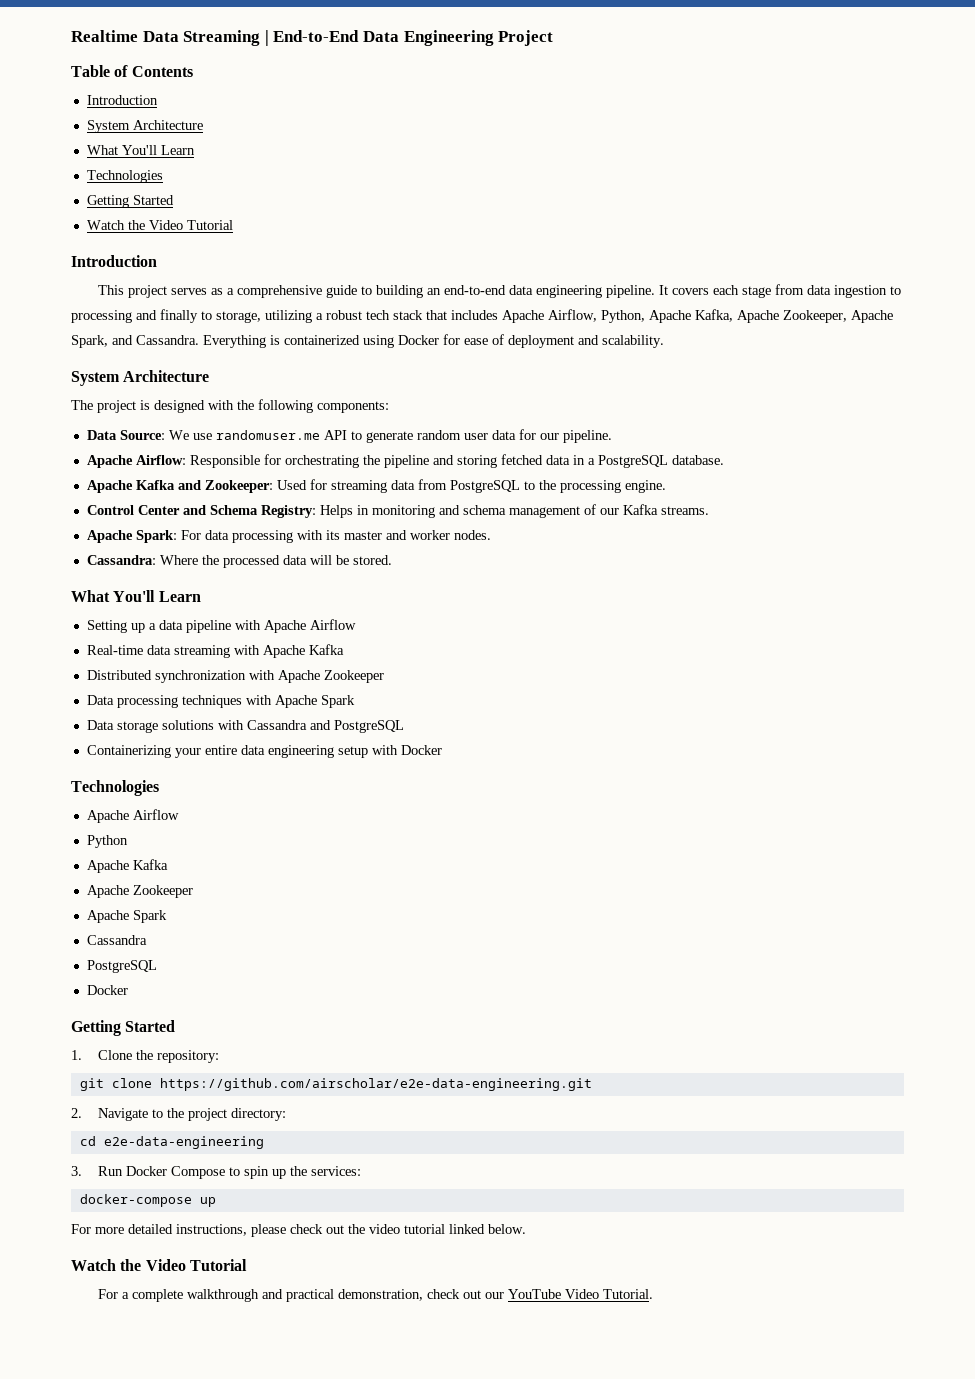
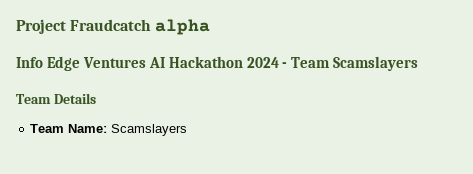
[71,30,554,46] [71,65,193,77] [86,95,158,105] [86,120,203,133] [86,145,195,155] [86,170,163,183] [86,195,174,208] [86,220,233,230] [71,255,157,267] [98,284,902,298] [71,309,893,323] [71,334,664,348] [71,370,210,386] [71,399,389,413] [86,429,612,443] [86,454,724,468] [86,479,666,493] [86,504,709,518] [86,530,491,543] [86,555,392,568] [71,590,201,602] [86,619,356,633] [86,644,344,658] [86,670,384,683] [86,695,355,708] [86,720,404,733] [86,745,442,758] [71,780,159,796] [86,809,179,823] [86,835,128,848] [86,859,168,873] [86,885,193,898] [86,910,167,923] [86,935,147,945] [86,960,157,973] [86,985,128,995] [71,1020,176,1036] [71,1050,220,1063] [79,1078,592,1091] [71,1108,287,1121] [79,1136,264,1149] [71,1166,362,1179] [79,1194,216,1207] [71,1224,526,1237] [71,1259,247,1271] [98,1289,654,1302] Realtime Data Streaming | End-to-End Data Engineering Project // Table of Contents // Introduction // System Architecture // What You'll Learn // Technologies // Getting Started // Watch the Video Tutorial // Introduction // This project serves as a comprehensive guide to building an end-to-end data engineering pipeline. It covers each stage from data ingestion to processing and finally to storage, utilizing a robust tech stack that includes Apache Airflow, Python, Apache Kafka, Apache Zookeeper, Apache Spark, and Cassandra. Everything is containerized using Docker for ease of deployment and scalability. // System Architecture // The project is designed with the following components: // Data Source: We use randomuser.me API to generate random user data for our pipeline. // Apache Airflow: Responsible for orchestrating the pipeline and storing fetched data in a PostgreSQL database. // Apache Kafka and Zookeeper: Used for streaming data from PostgreSQL to the processing engine. // Control Center and Schema Registry: Helps in monitoring and schema management of our Kafka streams. // Apache Spark: For data processing with its master and worker nodes. // Cassandra: Where the processed data will be stored. // What You'll Learn // Setting up a data pipeline with Apache Airflow // Real-time data streaming with Apache Kafka // Distributed synchronization with Apache Zookeeper // Data processing techniques with Apache Spark // Data storage solutions with Cassandra and PostgreSQL // Containerizing your entire data engineering setup with Docker // Technologies // Apache Airflow // Python // Apache Kafka // Apache Zookeeper // Apache Spark // Cassandra // PostgreSQL // Docker // Getting Started // 1. Clone the repository: // git clone https://github.com/airscholar/e2e-data-engineering.git // 2. Navigate to the project directory: // cd e2e-data-engineering // 3. Run Docker Compose to spin up the services: // docker-compose up // For more detailed instructions, please check out the video tutorial linked below. // Watch the Video Tutorial // For a complete walkthrough and practical demonstration, check out our YouTube Video Tutorial. -> [16,19,211,35] [16,56,419,71] [16,93,96,104] [30,124,188,136] Project Fraudcatch alpha // Info Edge Ventures AI Hackathon 2024 - Team Scamslayers // Team Details // Team Name: Scamslayers

